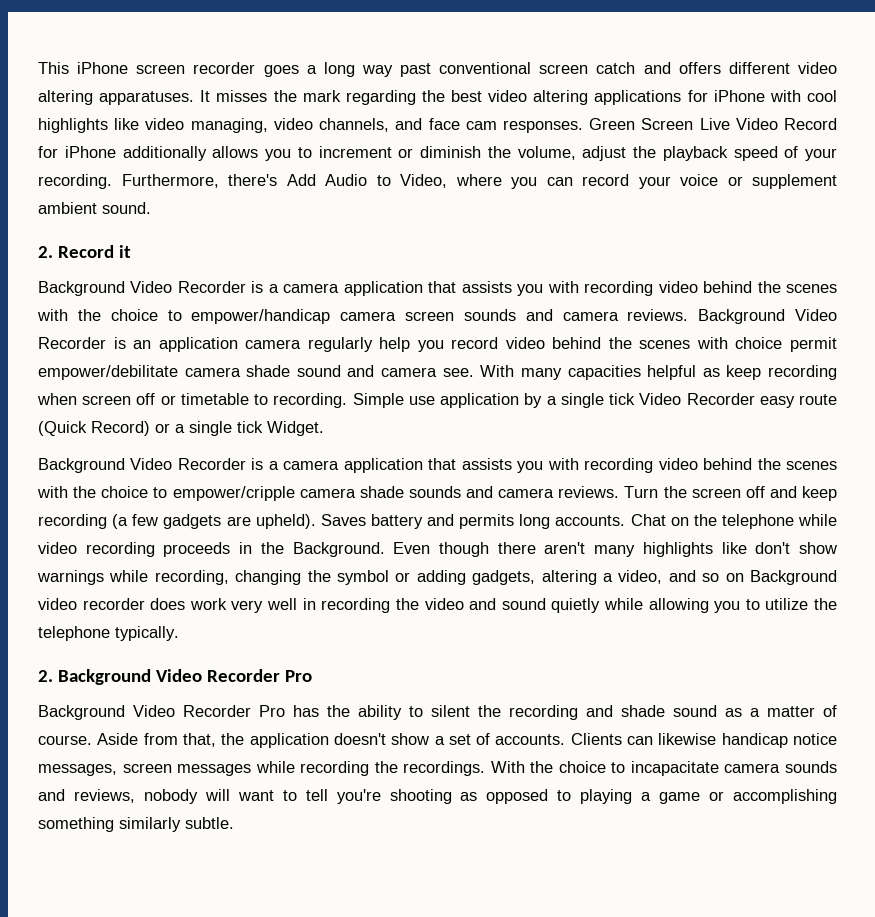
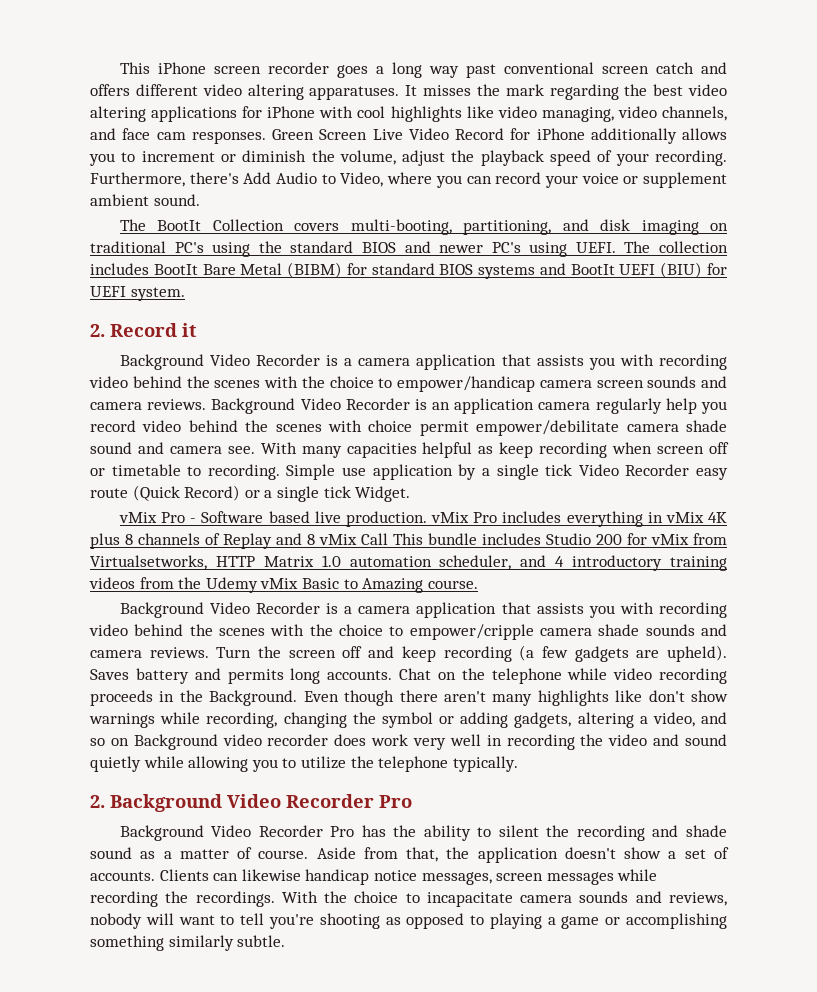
(151, 208) none -> [119,219,728,235] [90,241,728,257] [90,262,727,279] [90,286,185,301] // The BootIt Collection covers multi-booting, partitioning, and disk imaging on traditional PC's using the standard BIOS and newer PC's using UEFI. The collection includes BootIt Bare Metal (BIBM) for standard BIOS systems and BootIt UEFI (BIU) for UEFI system.
(324, 428) none -> [118,511,727,527] [90,533,727,549] [90,555,727,571] [89,577,478,593] // vMix Pro - Software based live production. vMix Pro includes everything in vMix 4K plus 8 channels of Replay and 8 vMix Call This bundle includes Studio 200 for vMix from Virtualsetworks, HTTP Matrix 1.0 automation scheduler, and 4 introductory training videos from the Udemy vMix Basic to Amazing course.

